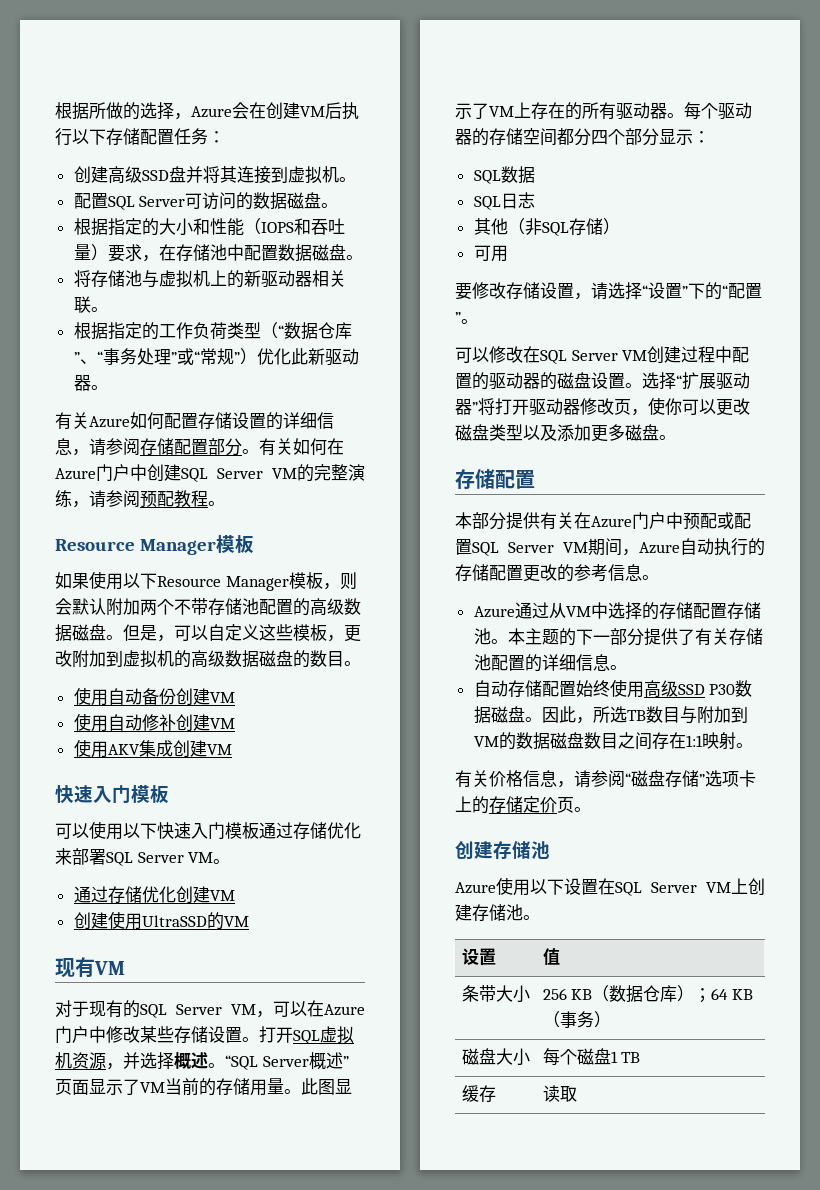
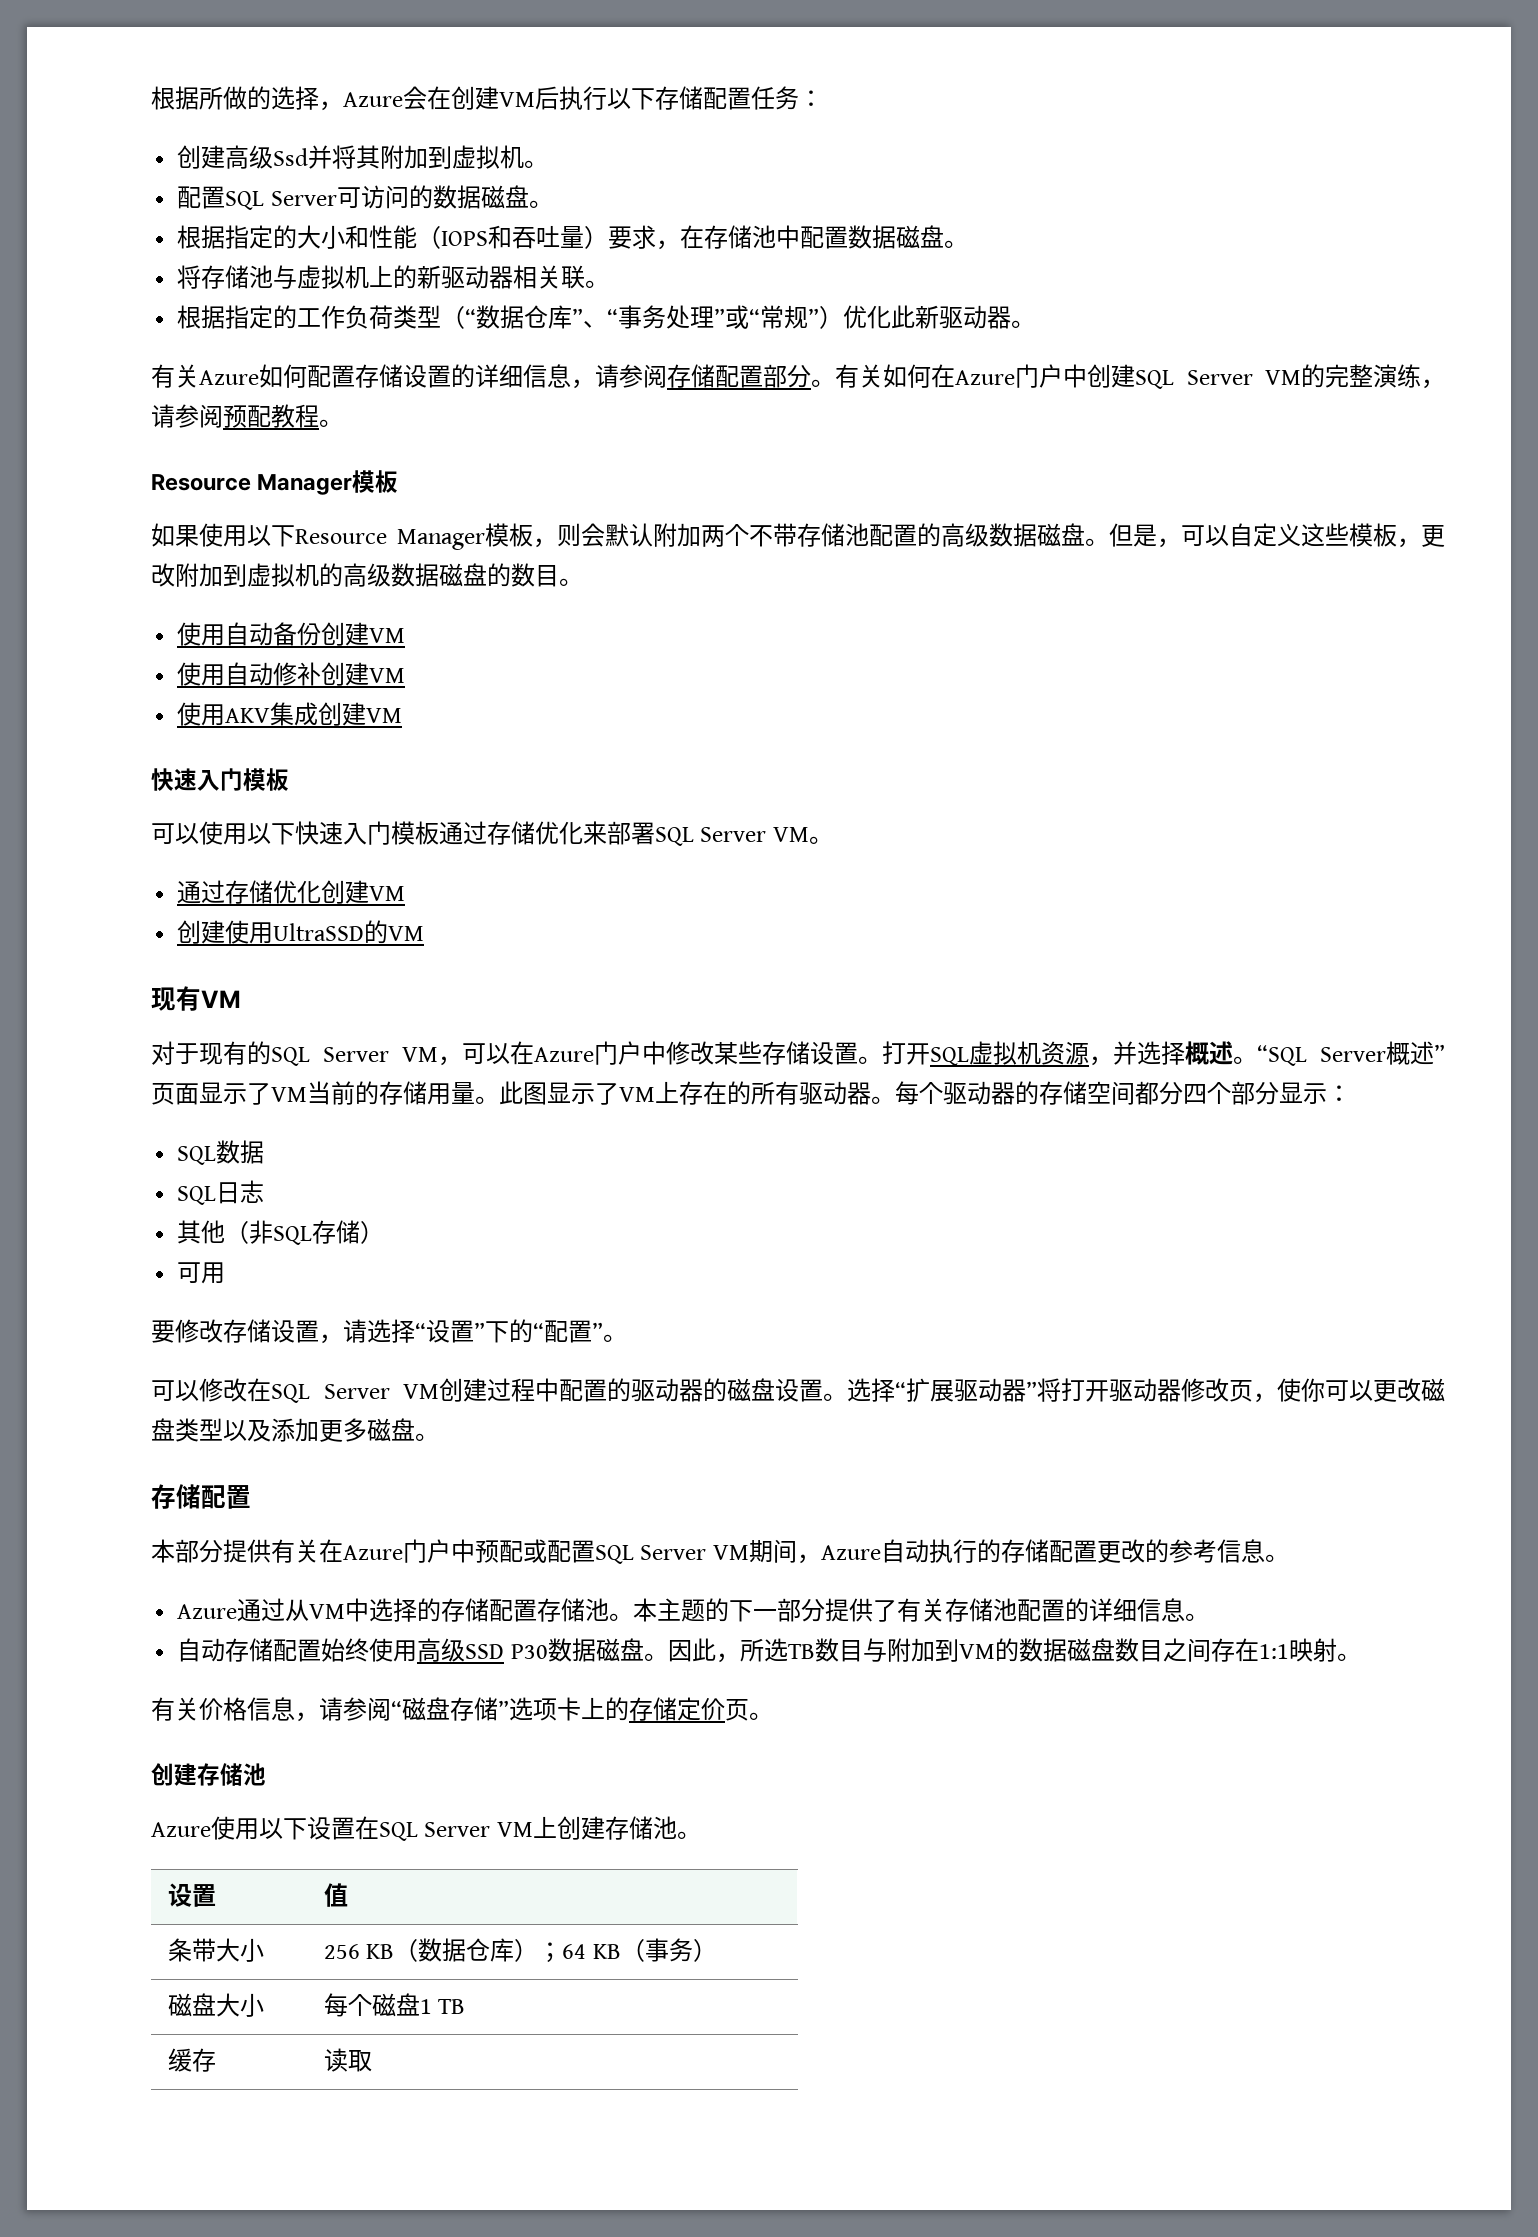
[141,166,271,184] SSD盘并将其连接 -> [273,145,429,169] Ssd并将其附加

